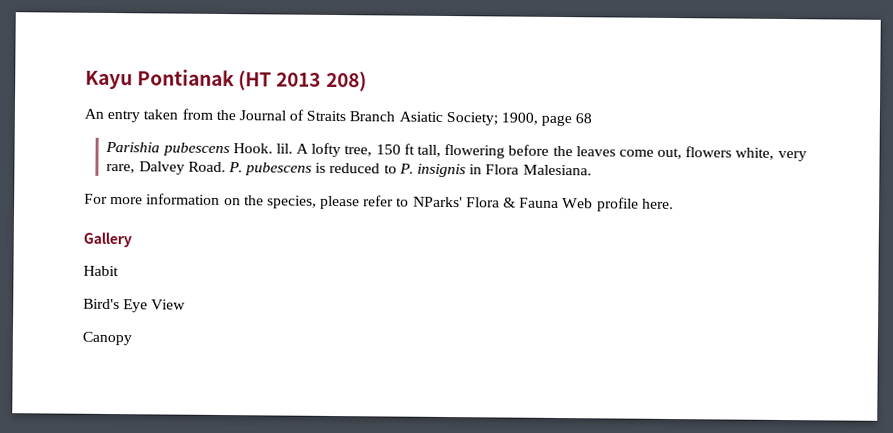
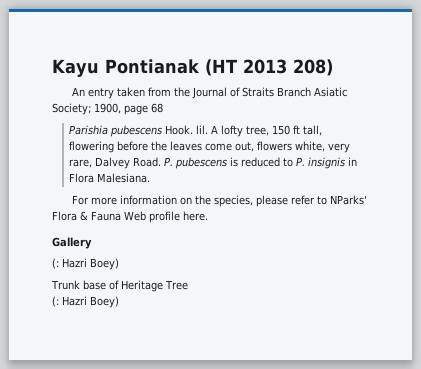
[83,265,119,277] [83,298,187,313] [82,331,132,346] Habit // Bird's Eye View // Canopy -> [52,258,119,270] [51,280,188,292] [52,296,119,308] (: Hazri Boey) // Trunk base of Heritage Tree // (: Hazri Boey)

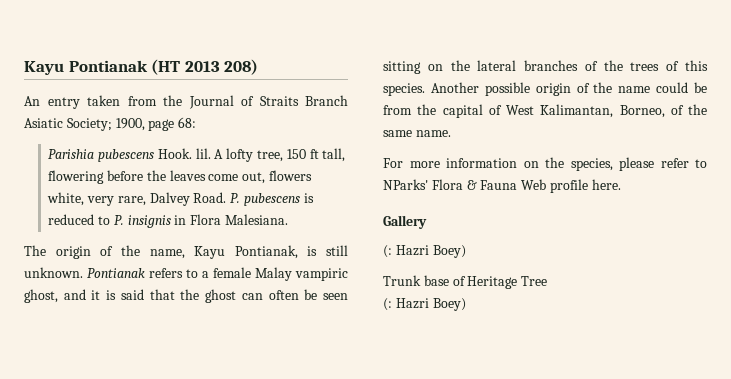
[151,103,163,113] 68 -> [178,117,197,128] 68:
(151, 178) none -> [24,245,348,259] [24,267,348,281] [24,289,348,303] [383,60,708,74] [383,82,707,96] [383,104,707,118] [383,130,451,137] // The origin of the name, Kayu Pontianak, is still unknown. Pontianak refers to a female Malay vampiric ghost, and it is said that the ghost can often be seen sitting on the lateral branches of the trees of this species. Another possible origin of the name could be from the capital of West Kalimantan, Borneo, of the same name.

